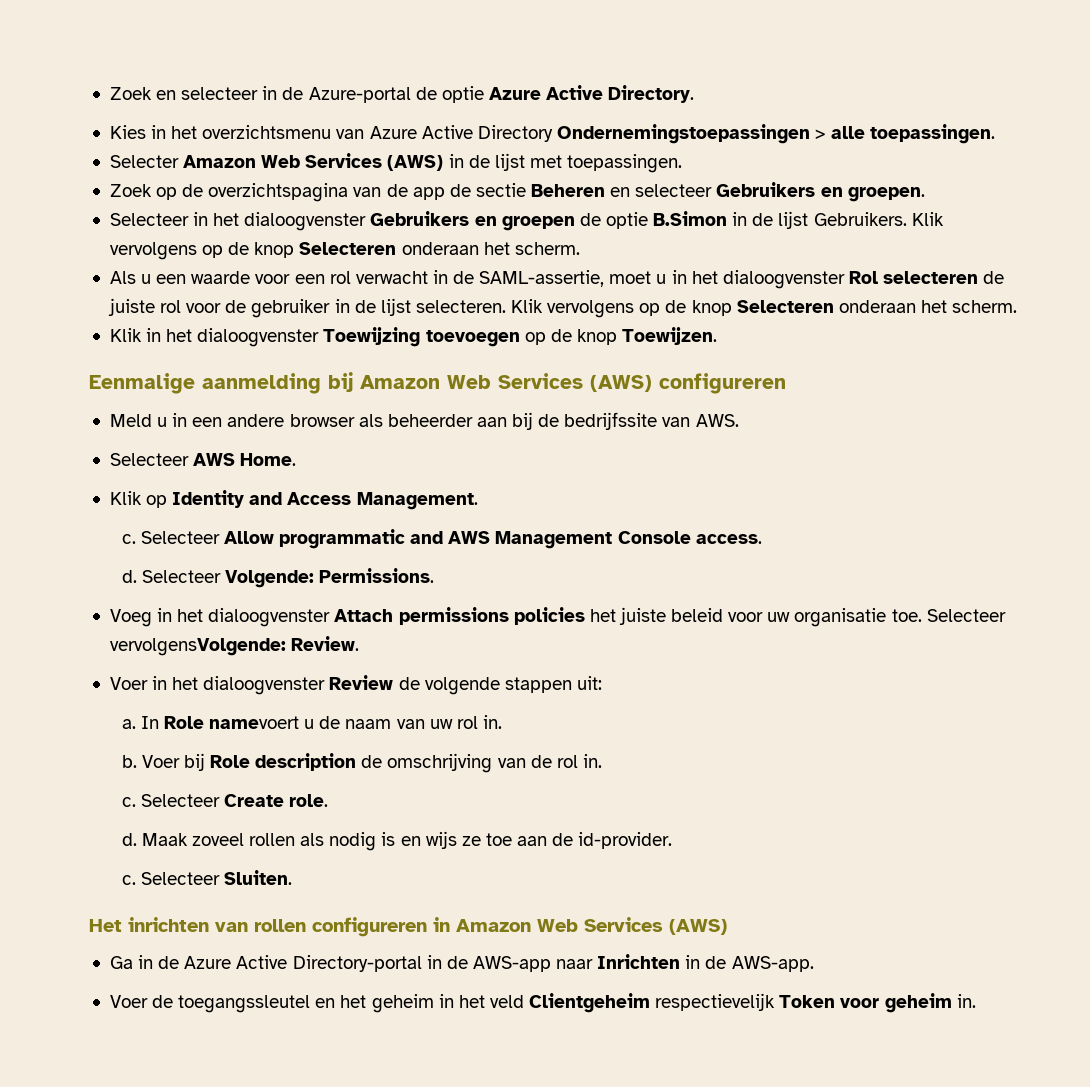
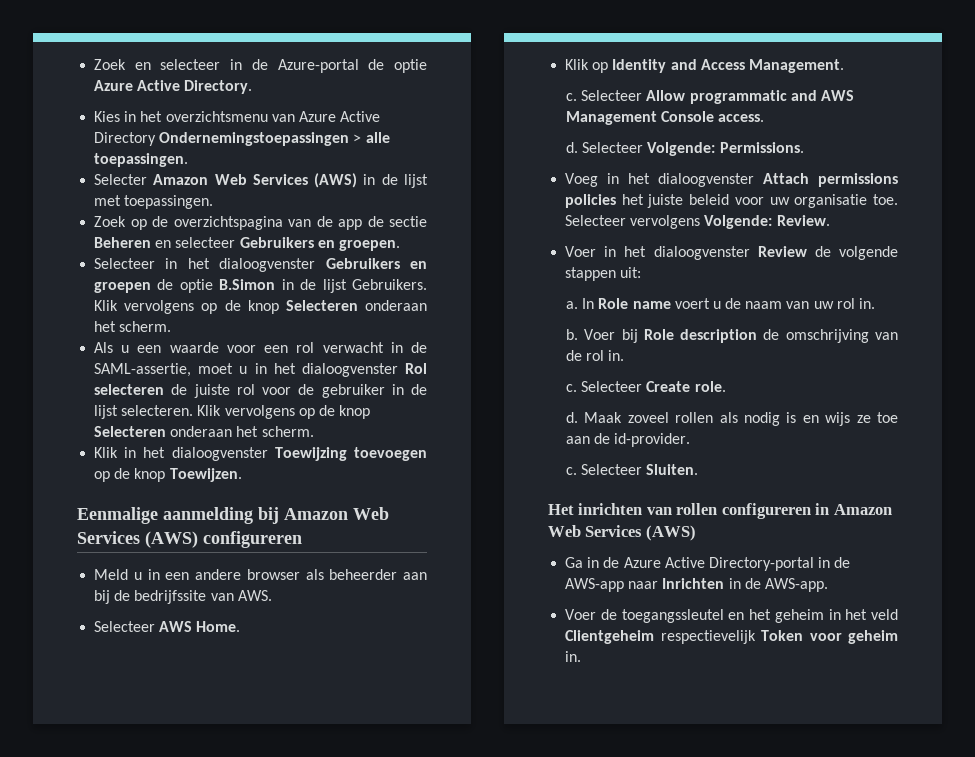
[109,638,286,656] vervolgensVolgende: -> [630,215,773,229] vervolgens Volgende:
[209,716,300,729] namevoert -> [632,298,710,309] name voert

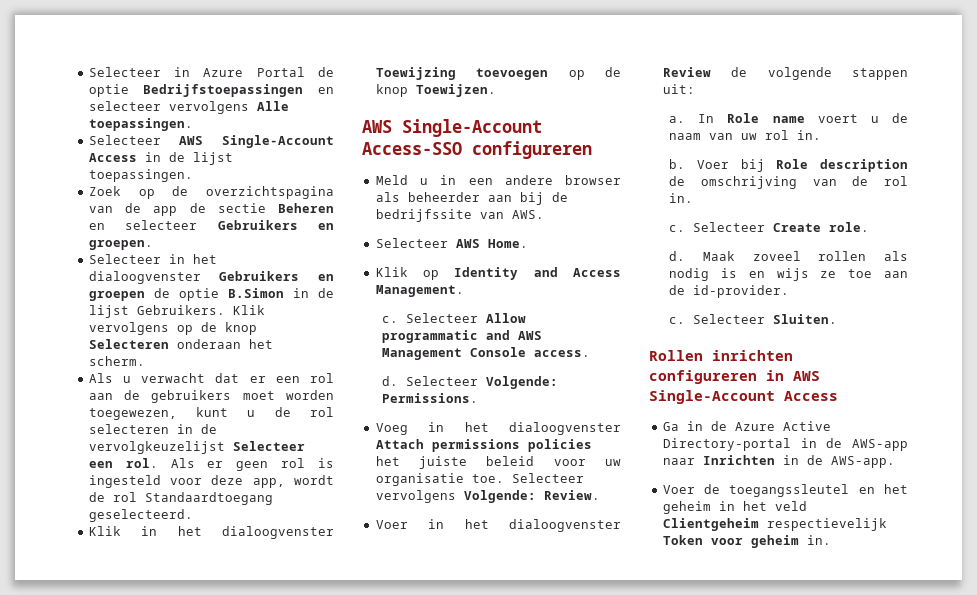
[94,59,427,73] [94,80,253,94] [94,111,381,122] [94,132,390,146] [94,153,189,167] [94,173,428,188] [94,195,122,206] Zoek en selecteer in de Azure-portal de optie Azure Active Directory. // Kies in het overzichtsmenu van Azure Active Directory Ondernemingstoepassingen > alle toepassingen. // Selecter Amazon Web Services (AWS) in de lijst met -> [88,67,334,77] [88,84,334,97] [88,101,289,114] [88,118,193,131] [88,135,334,148] [88,152,233,165] Selecteer in Azure Portal de optie Bedrijfstoepassingen en selecteer vervolgens Alle toepassingen. // Selecteer AWS Single-Account Access in de lijst
[137,342,427,353] [94,363,427,377] [94,384,427,398] [94,405,371,419] [94,426,314,437] een waarde voor een rol verwacht in de SAML-assertie, moet u in het dialoogvenster Rol selecteren de juiste rol voor de gebruiker in de lijst selecteren. Klik vervolgens op de knop Selecteren onderaan het scherm. -> [141,373,335,383] [88,390,334,403] [88,407,334,420] [88,424,217,434] [88,441,305,454] [88,458,334,471] [88,475,334,488] [88,492,273,505] [88,509,193,522] verwacht dat er een rol aan de gebruikers moet worden toegewezen, kunt u de rol selecteren in de vervolgkeuzelijst Selecteer een rol. Als er geen rol is ingesteld voor deze app, wordt de rol Standaardtoegang geselecteerd.
[77,507,389,524] [77,531,198,548] Eenmalige aanmelding bij Amazon Web Services (AWS) -> [362,119,542,137] [362,142,462,155] AWS Single-Account Access-SSO
[548,503,892,519] [548,525,696,541] Het inrichten van rollen configureren in Amazon Web Services (AWS) -> [649,350,793,361] [649,370,820,384] [649,390,838,404] Rollen inrichten configureren in AWS Single-Account Access

